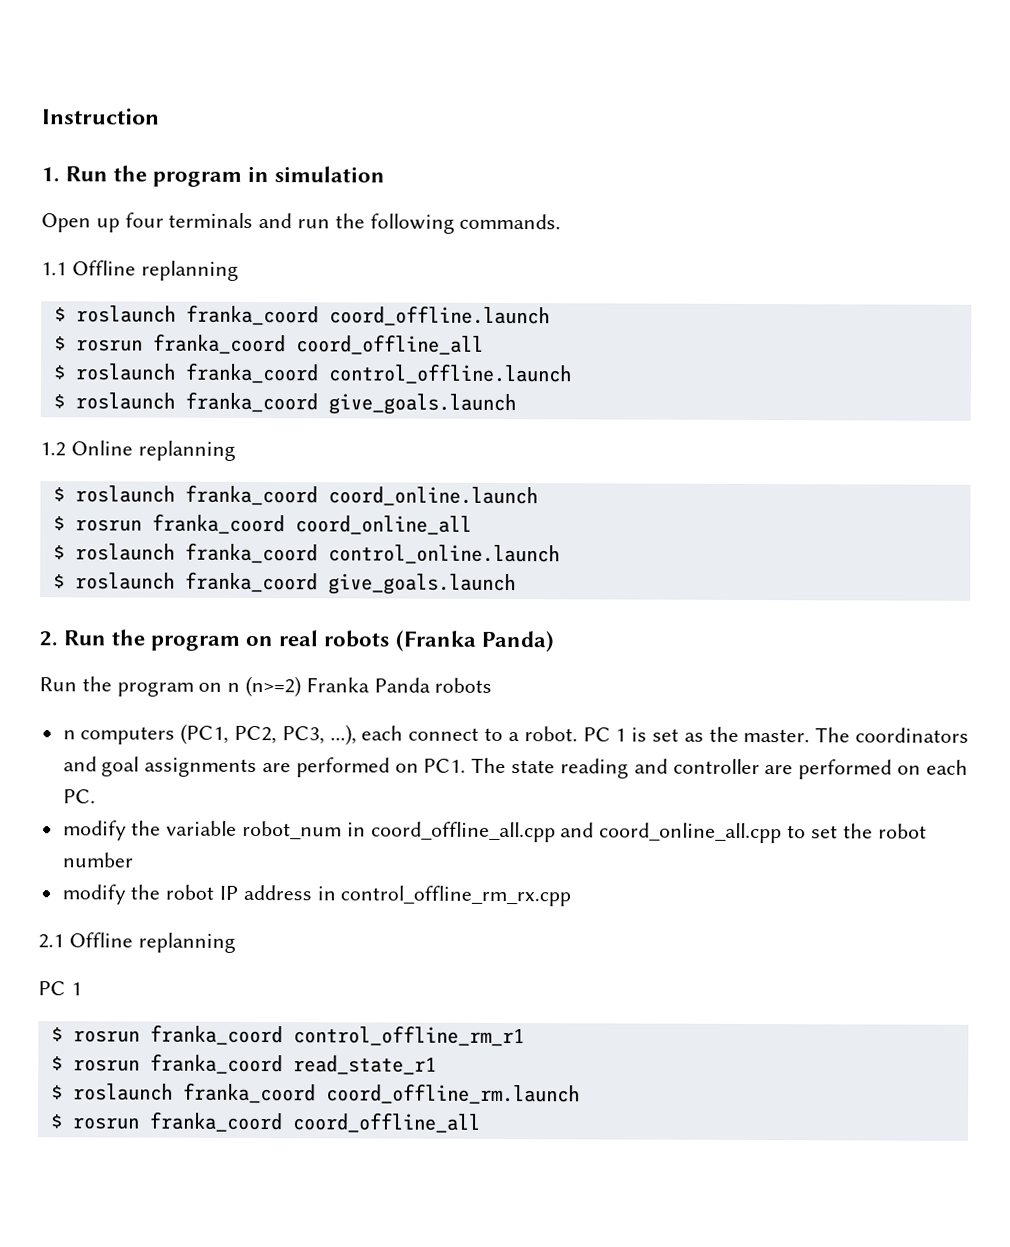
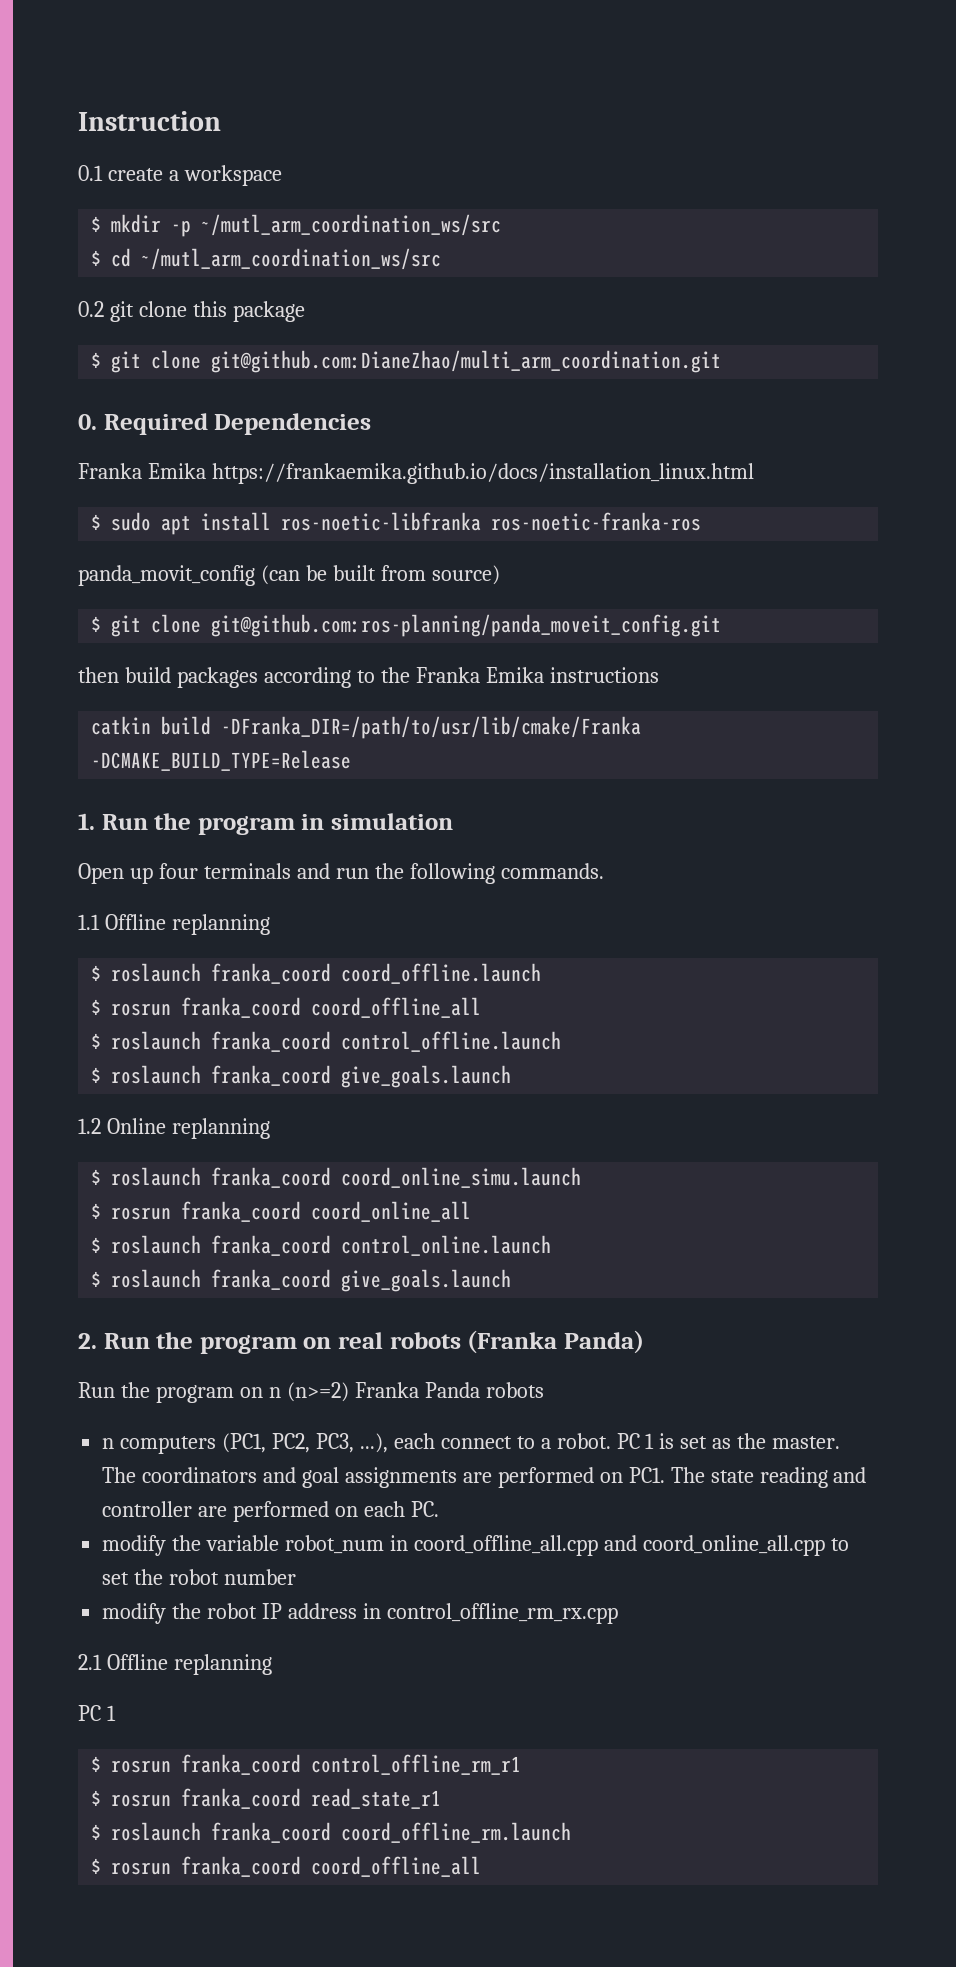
(160, 116) none -> [78,165,282,186] [91,214,502,237] [91,248,442,270] [78,301,305,322] [91,350,722,373] [78,413,372,435] [78,463,754,484] [91,512,702,535] [78,565,500,586] [91,614,722,637] [78,667,659,688] [91,716,642,739] [91,750,352,771] // 0.1 create a workspace // $ mkdir -p ~/mutl_arm_coordination_ws/src // $ cd ~/mutl_arm_coordination_ws/src // 0.2 git clone this package // $ git clone git@github.com:DianeZhao/multi_arm_coordination.git // 0. Required Dependencies // Franka Emika https://frankaemika.github.io/docs/installation_linux.html // $ sudo apt install ros-noetic-libfranka ros-noetic-franka-ros // panda_movit_config (can be built from source) // $ git clone git@github.com:ros-planning/panda_moveit_config.git // then build packages according to the Franka Emika instructions // catkin build -DFranka_DIR=/path/to/usr/lib/cmake/Franka -DCMAKE_BUILD_TYPE=Release
[327,486,538,507] coord_online.launch -> [341,1167,582,1188] coord_online_simu.launch

